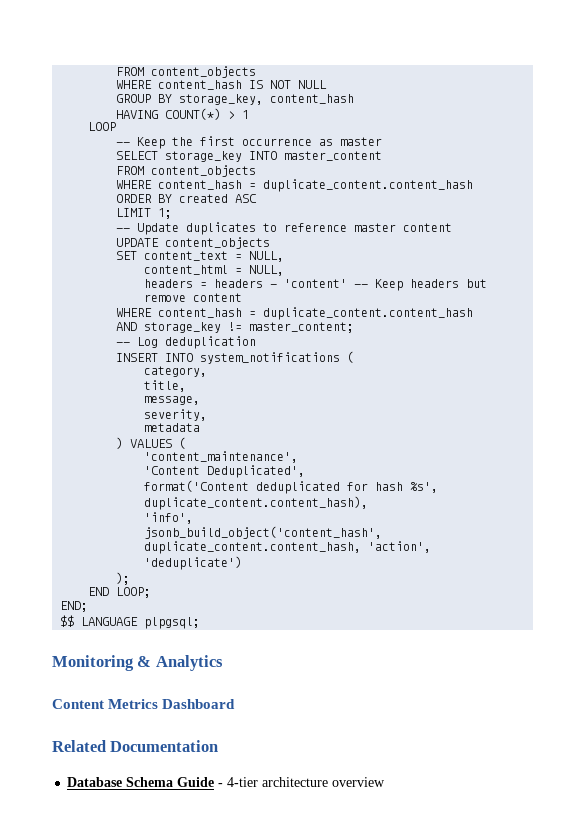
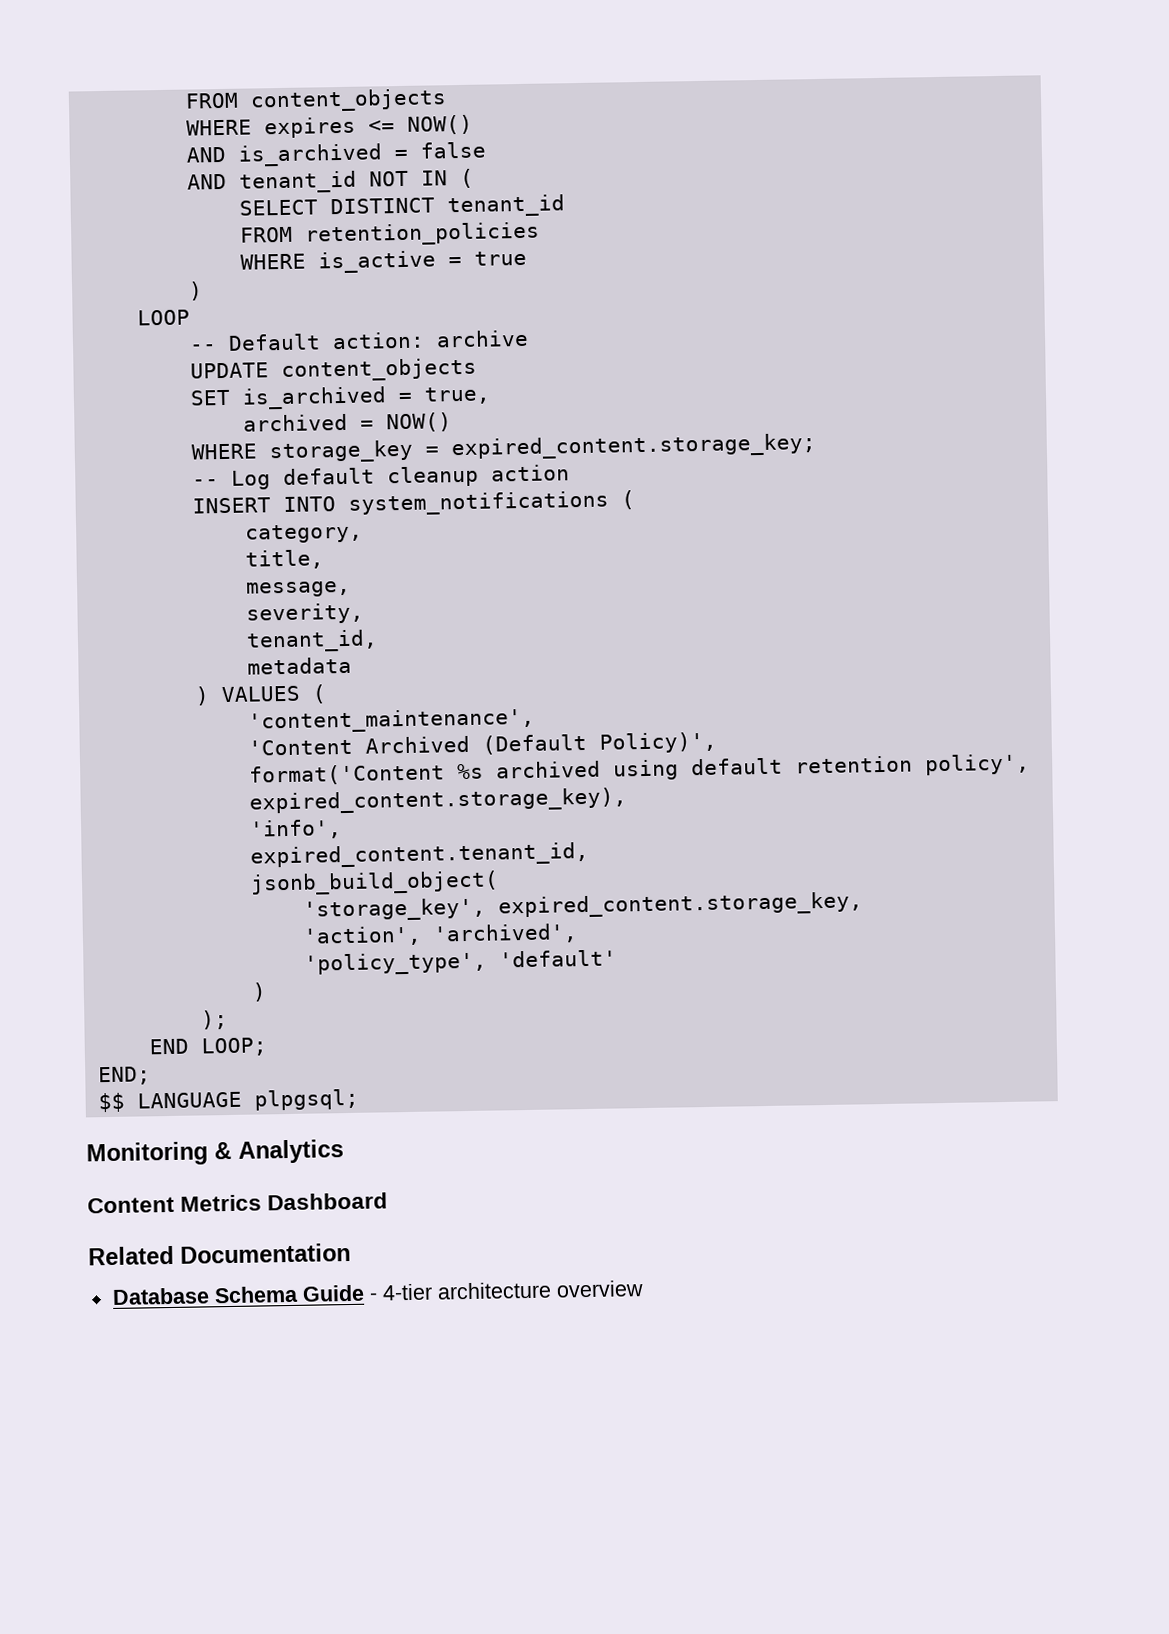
[116,66,257,78] [116,80,328,90] [116,94,355,105] [116,108,250,120] [88,122,117,131] [116,136,383,149] [116,151,383,162] [116,165,257,177] [116,179,474,192] [116,194,258,203] [116,208,173,219] [116,222,453,235] [116,237,271,249] [116,251,285,262] [144,265,285,276] [144,279,488,291] [144,293,243,302] [116,307,474,320] [116,322,355,333] FROM content_objects // WHERE content_hash IS NOT NULL // GROUP BY storage_key, content_hash // HAVING COUNT(*) > 1 // LOOP // -- Keep the first occurrence as master // SELECT storage_key INTO master_content // FROM content_objects // WHERE content_hash = duplicate_content.content_hash // ORDER BY created ASC // LIMIT 1; // -- Update duplicates to reference master content // UPDATE content_objects // SET content_text = NULL, // content_html = NULL, // headers = headers - 'content' -- Keep headers but remove content // WHERE content_hash = duplicate_content.content_hash // AND storage_key != master_content; -> [184,88,447,113] [185,114,473,139] [185,141,486,167] [186,168,474,194] [238,194,565,218] [239,221,540,247] [239,250,527,274] [187,281,203,301] [136,309,190,326] [189,329,529,352] [189,357,477,383] [189,386,491,410] [242,412,452,433] [190,433,816,464] FROM content_objects // WHERE expires <= NOW() // AND is_archived = false // AND tenant_id NOT IN ( // SELECT DISTINCT tenant_id // FROM retention_policies // WHERE is_active = true // ) // LOOP // -- Default action: archive // UPDATE content_objects // SET is_archived = true, // archived = NOW() // WHERE storage_key = expired_content.storage_key;
[165,336,257,349] deduplication -> [282,464,570,488] default cleanup action
(208, 415) none -> [245,629,378,653] // tenant_id,
[207,465,306,478] [144,480,439,494] [144,496,369,510] [144,512,194,524] [144,526,383,539] [144,541,432,554] [144,556,243,570] Deduplicated', // format('Content deduplicated for hash %s', duplicate_content.content_hash), // 'info', // jsonb_build_object('content_hash', duplicate_content.content_hash, 'action', 'deduplicate') -> [364,731,717,755] [248,753,1030,786] [248,787,627,815] [249,819,342,840] [249,841,589,869] [249,870,499,896] [302,891,863,922] [302,923,578,947] [303,949,617,976] [251,982,267,1002] Archived (Default Policy)', // format('Content %s archived using default retention policy', expired_content.storage_key), // 'info', // expired_content.tenant_id, // jsonb_build_object( // 'storage_key', expired_content.storage_key, // 'action', 'archived', // 'policy_type', 'default' // )

